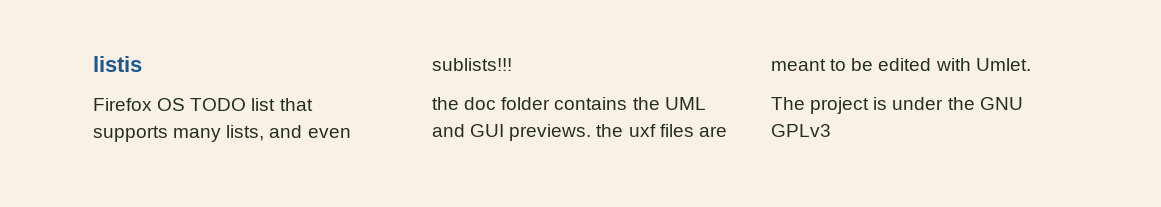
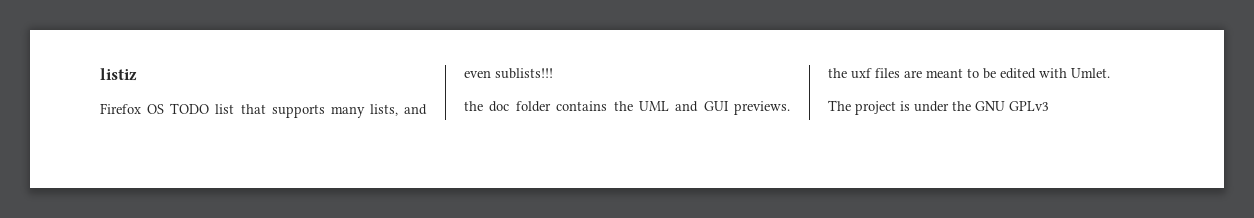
[93,56,142,72] listis -> [100,68,137,81] listiz

